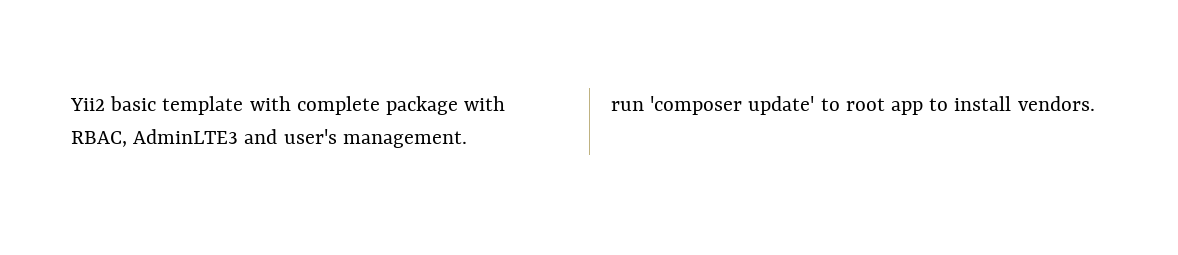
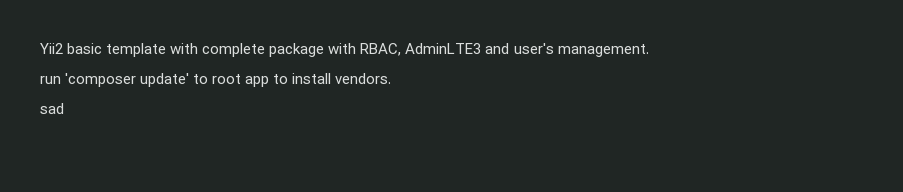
(1095, 103) none -> [40,103,64,114] // sad

